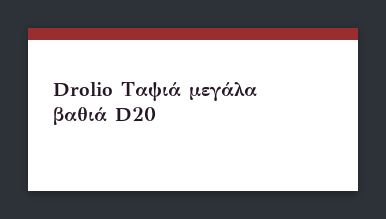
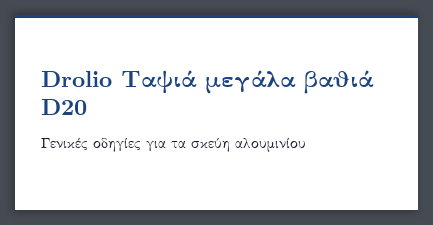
(156, 114) none -> [41,138,306,152] // Γενικές οδηγίες για τα σκεύη αλουμινίου

